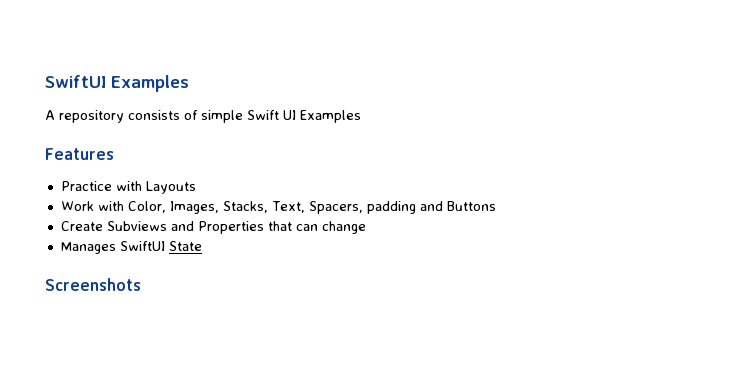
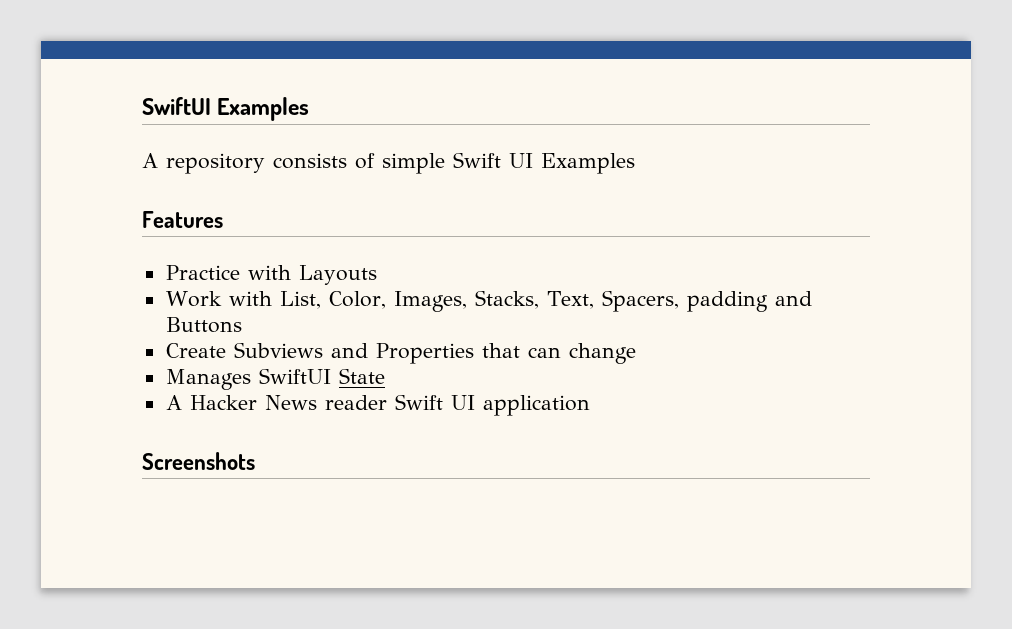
(124, 206) none -> [279,291,321,309] List,
(202, 246) none -> [165,394,590,416] // A Hacker News reader Swift UI application

